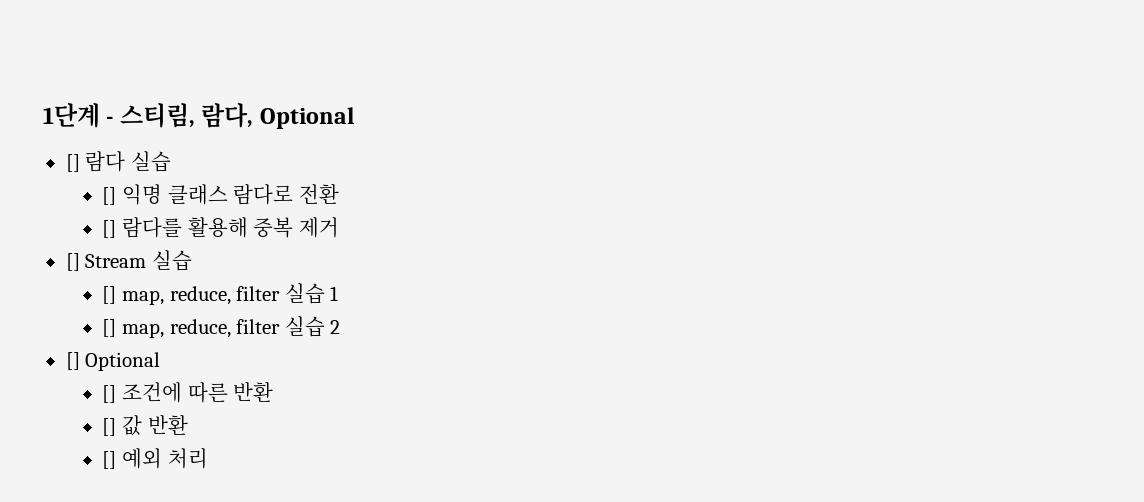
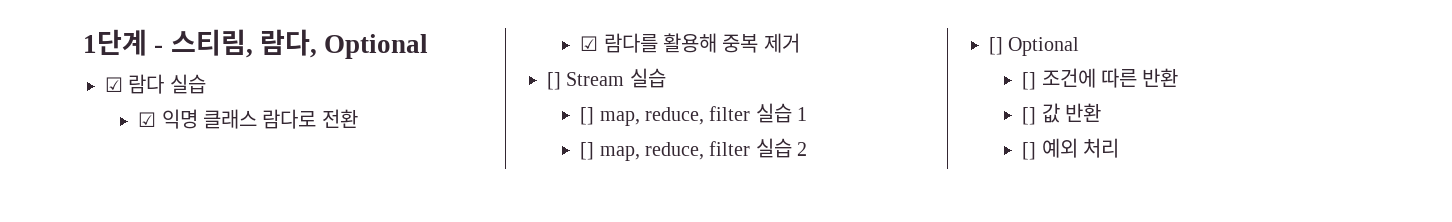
[65,154,80,172] [] -> [105,77,123,92] ☑
[102,187,117,205] [] -> [138,112,157,127] ☑
[102,220,117,238] [] -> [580,36,599,51] ☑

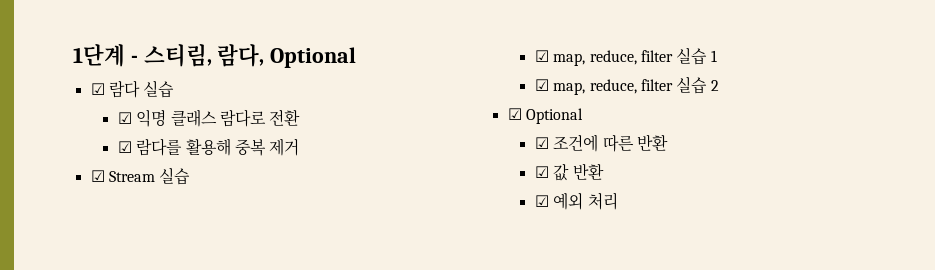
[547,72,561,90] [] -> [90,170,105,182] ☑
[580,107,595,125] [] -> [534,50,549,62] ☑
[580,142,595,160] [] -> [534,79,549,91] ☑
[989,37,1080,56] [1022,72,1037,90] [] Optional // [] -> [507,108,583,124] [534,137,549,149] ☑ Optional // ☑
[1022,107,1037,125] [] -> [534,166,549,178] ☑
[1022,142,1037,160] [] -> [534,195,549,207] ☑

